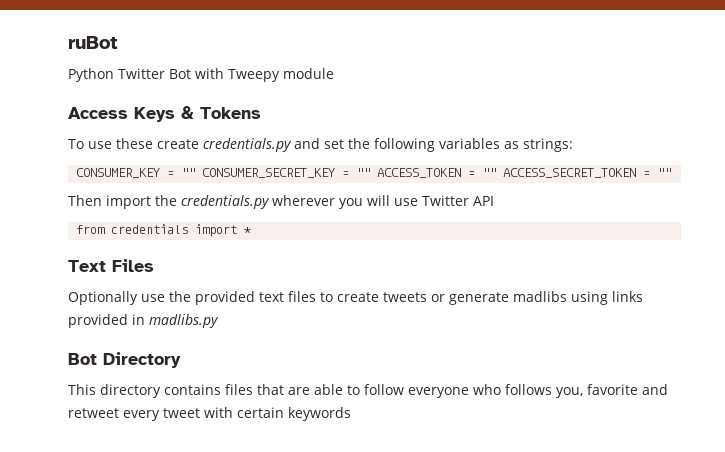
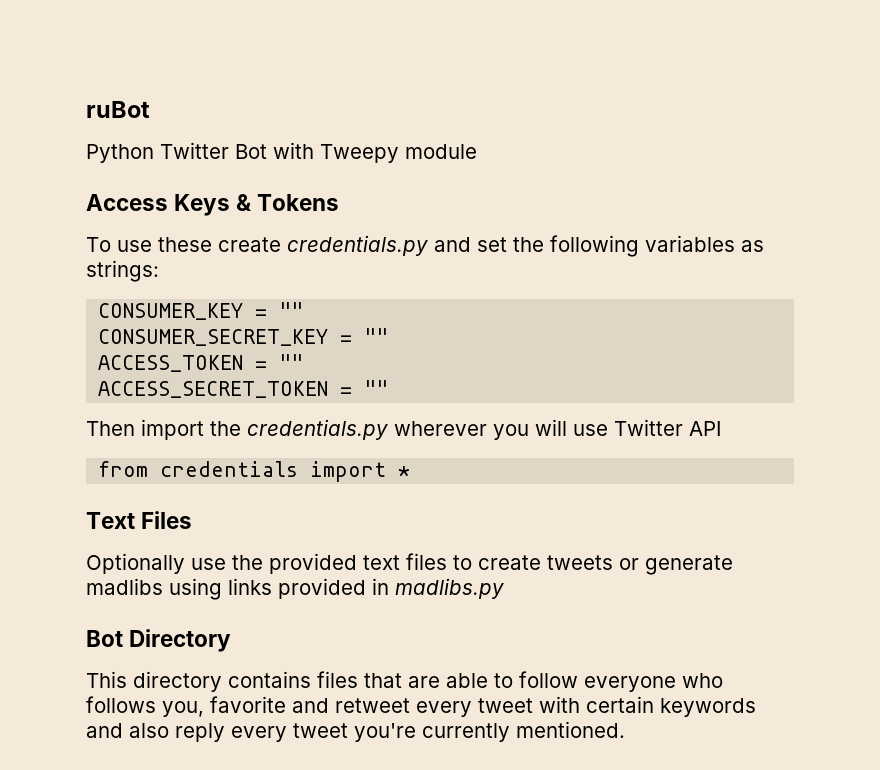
(196, 172) none -> (304, 310) //
(371, 172) none -> (389, 336) //
(497, 172) none -> (304, 362) //
(351, 414) none -> [86,721,625,742] and also reply every tweet you're currently mentioned.

